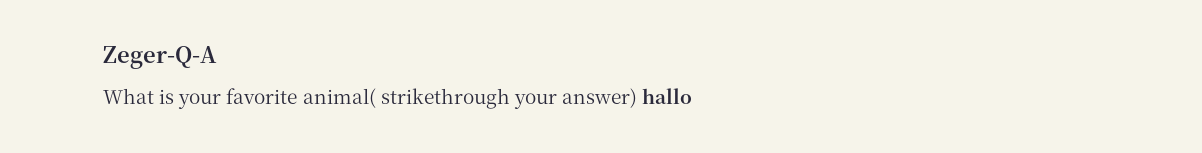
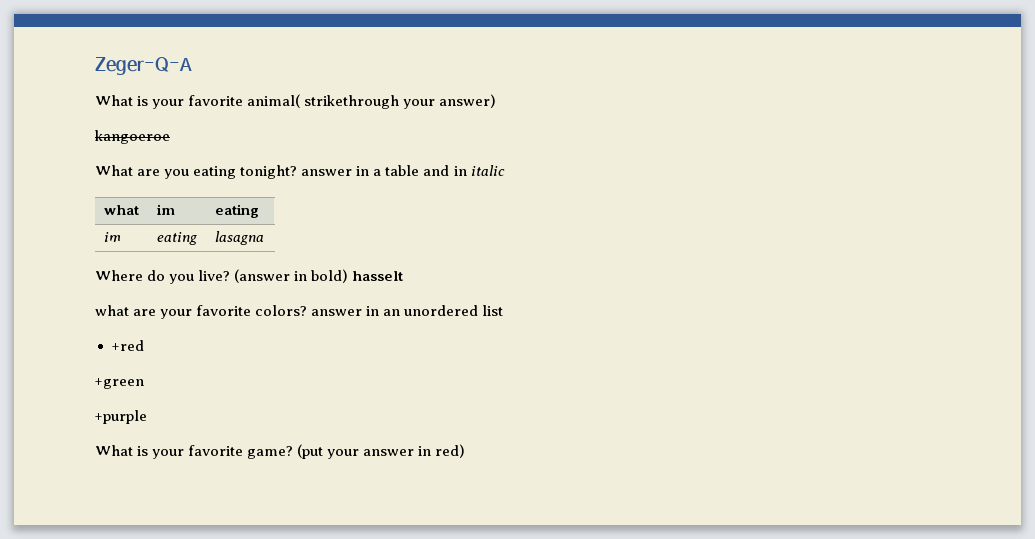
[642,88,693,104] hallo -> [95,130,170,144] [95,165,505,179] [103,205,139,215] [156,204,175,215] [214,204,259,218] [103,232,121,242] [156,232,197,245] [214,231,264,245] [95,269,404,284] [95,305,504,319] [111,340,144,351] [95,378,144,389] [95,410,147,424] [95,444,466,459] // kangoeroe // What are you eating tonight? answer in a table and in italic // what | im | eating // im | eating | lasagna // Where do you live? (answer in bold) hasselt // what are your favorite colors? answer in an unordered list // +red // +green // +purple // What is your favorite game? (put your answer in red)

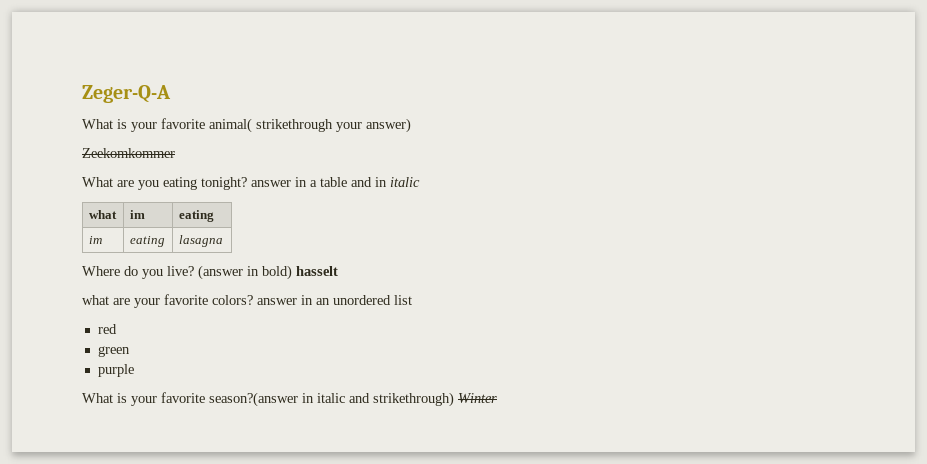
[95,130,170,144] kangoeroe -> [82,148,175,158] Zeekomkommer
[111,340,144,351] [95,378,144,389] [95,410,147,424] [95,444,466,459] +red // +green // +purple // What is your favorite game? (put your answer in red) -> [97,324,117,334] [97,346,130,357] [97,364,134,377] [82,392,497,407] red // green // purple // What is your favorite season?(answer in italic and strikethrough) Winter

